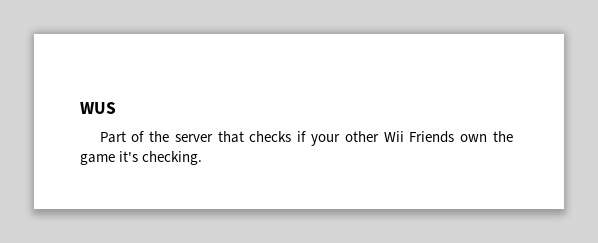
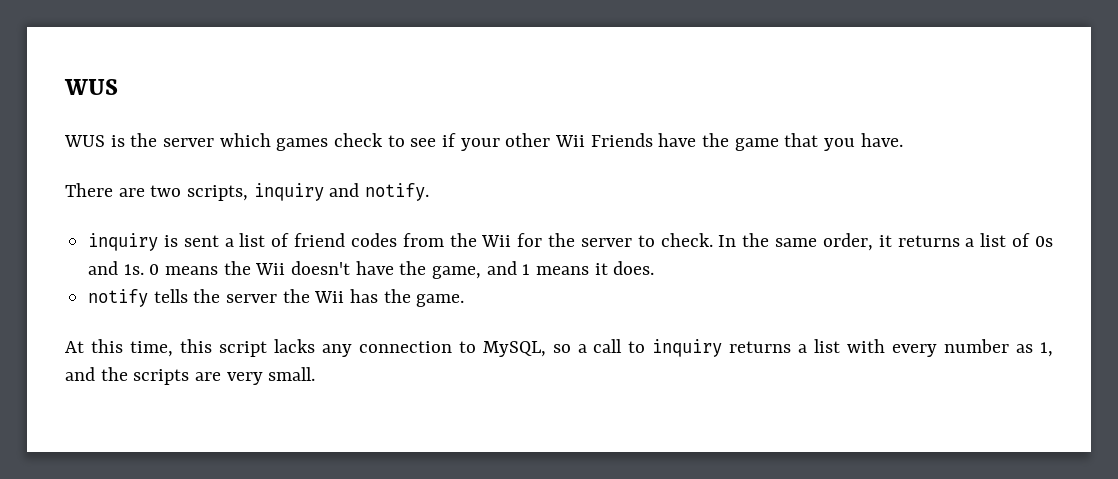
[99,131,292,143] Part of the server that checks -> [64,133,437,151] WUS is the server which games check to see
[460,134,488,142] own -> [658,133,697,147] have
[119,151,203,165] it's checking. -> [784,133,903,151] [65,183,430,201] [88,233,1054,251] [88,261,655,279] [88,289,465,307] [65,339,1054,357] [65,367,316,385] that you have. // There are two scripts, inquiry and notify. // inquiry is sent a list of friend codes from the Wii for the server to check. In the same order, it returns a list of 0s and 1s. 0 means the Wii doesn't have the game, and 1 means it does. // notify tells the server the Wii has the game. // At this time, this script lacks any connection to MySQL, so a call to inquiry returns a list with every number as 1, and the scripts are very small.

